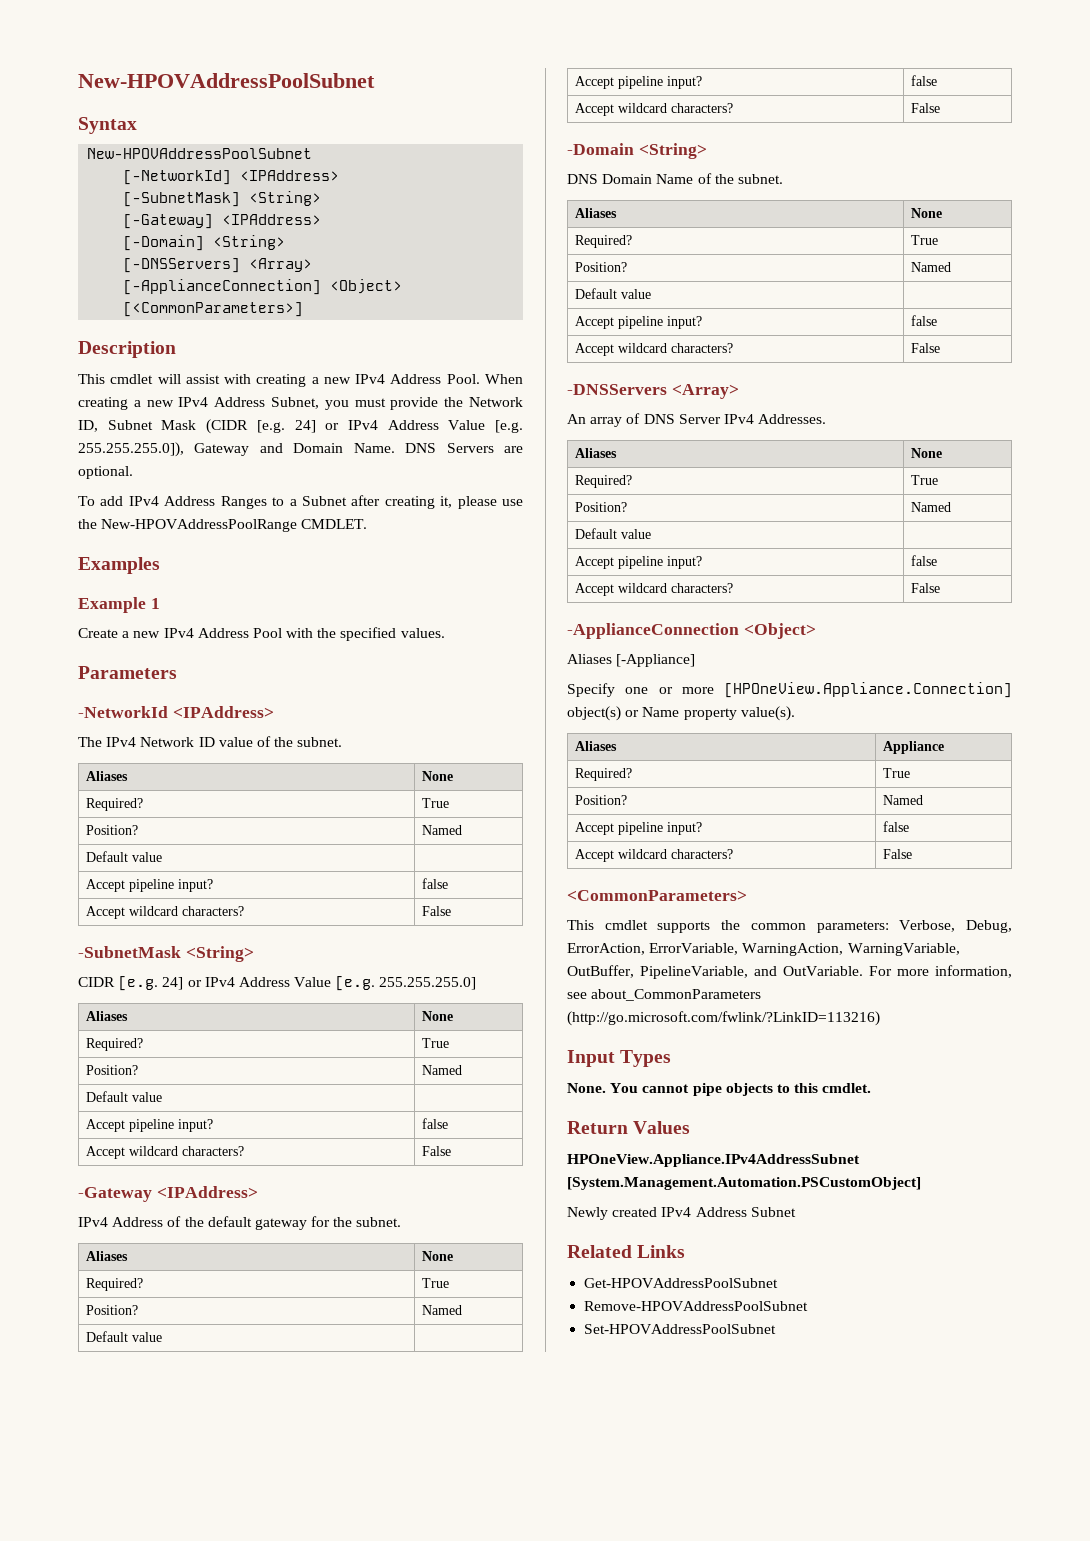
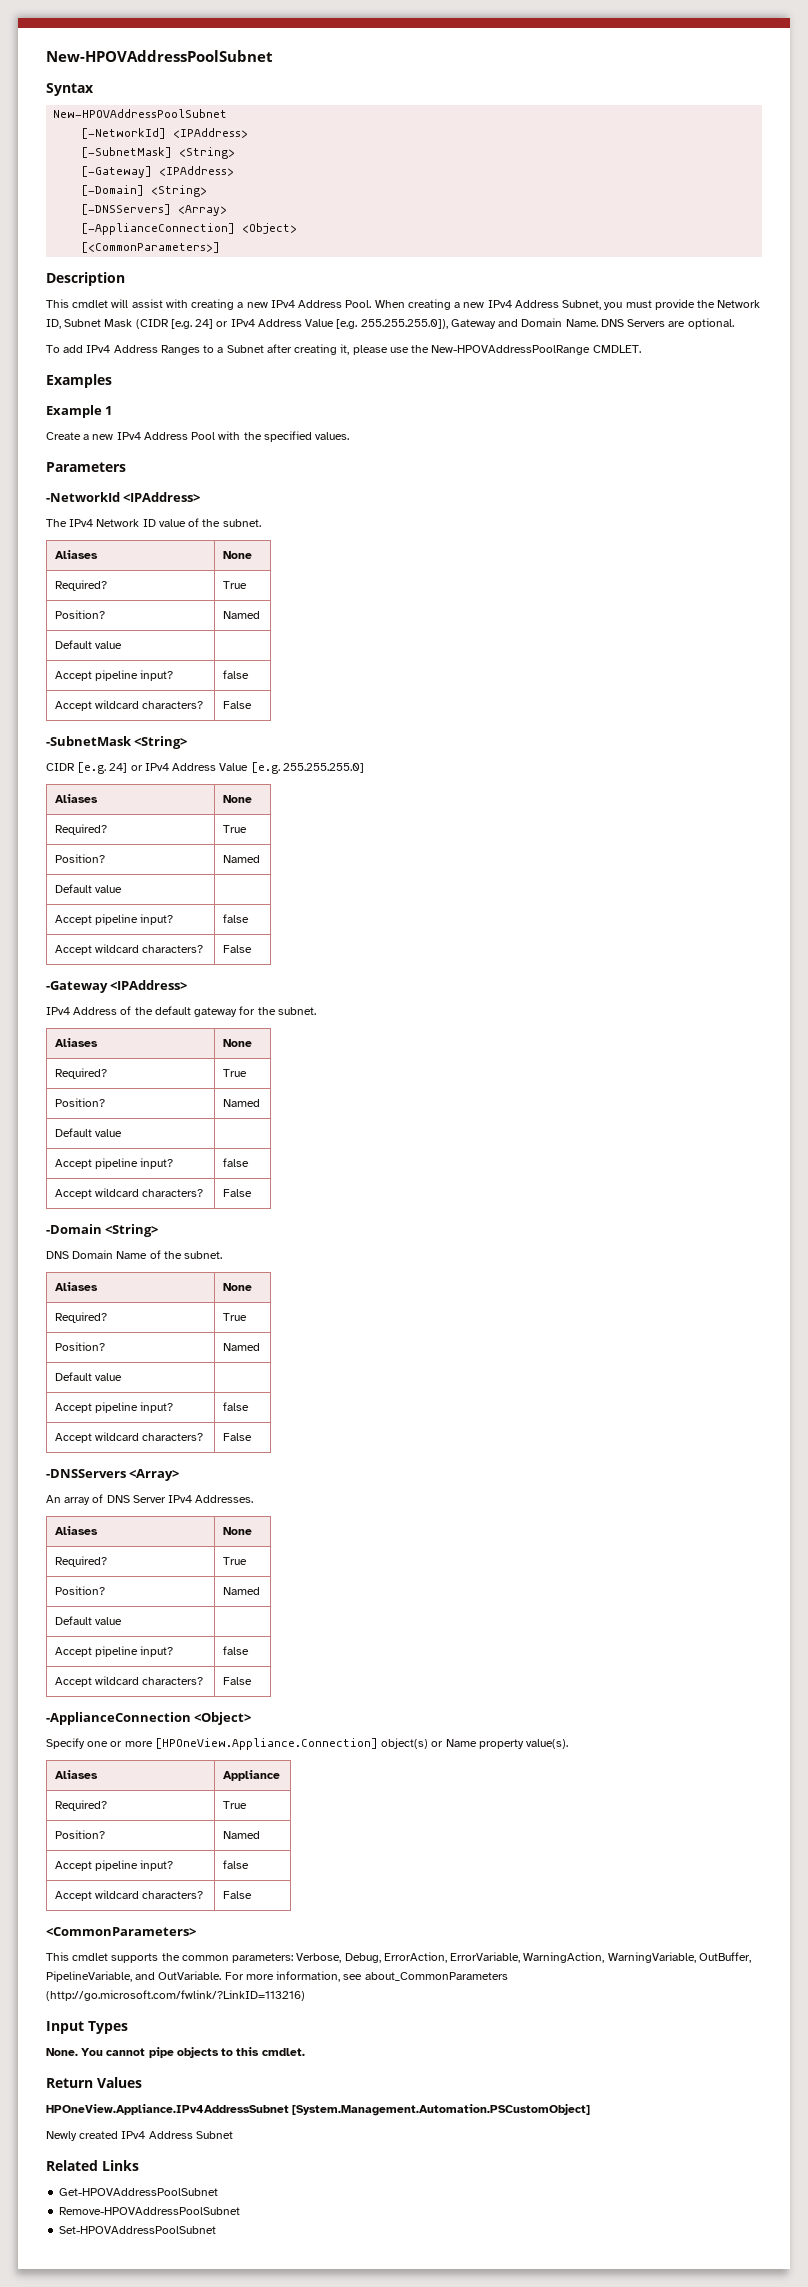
[567,654,696,667] // Aliases [-Appliance] -> (252, 1718) none

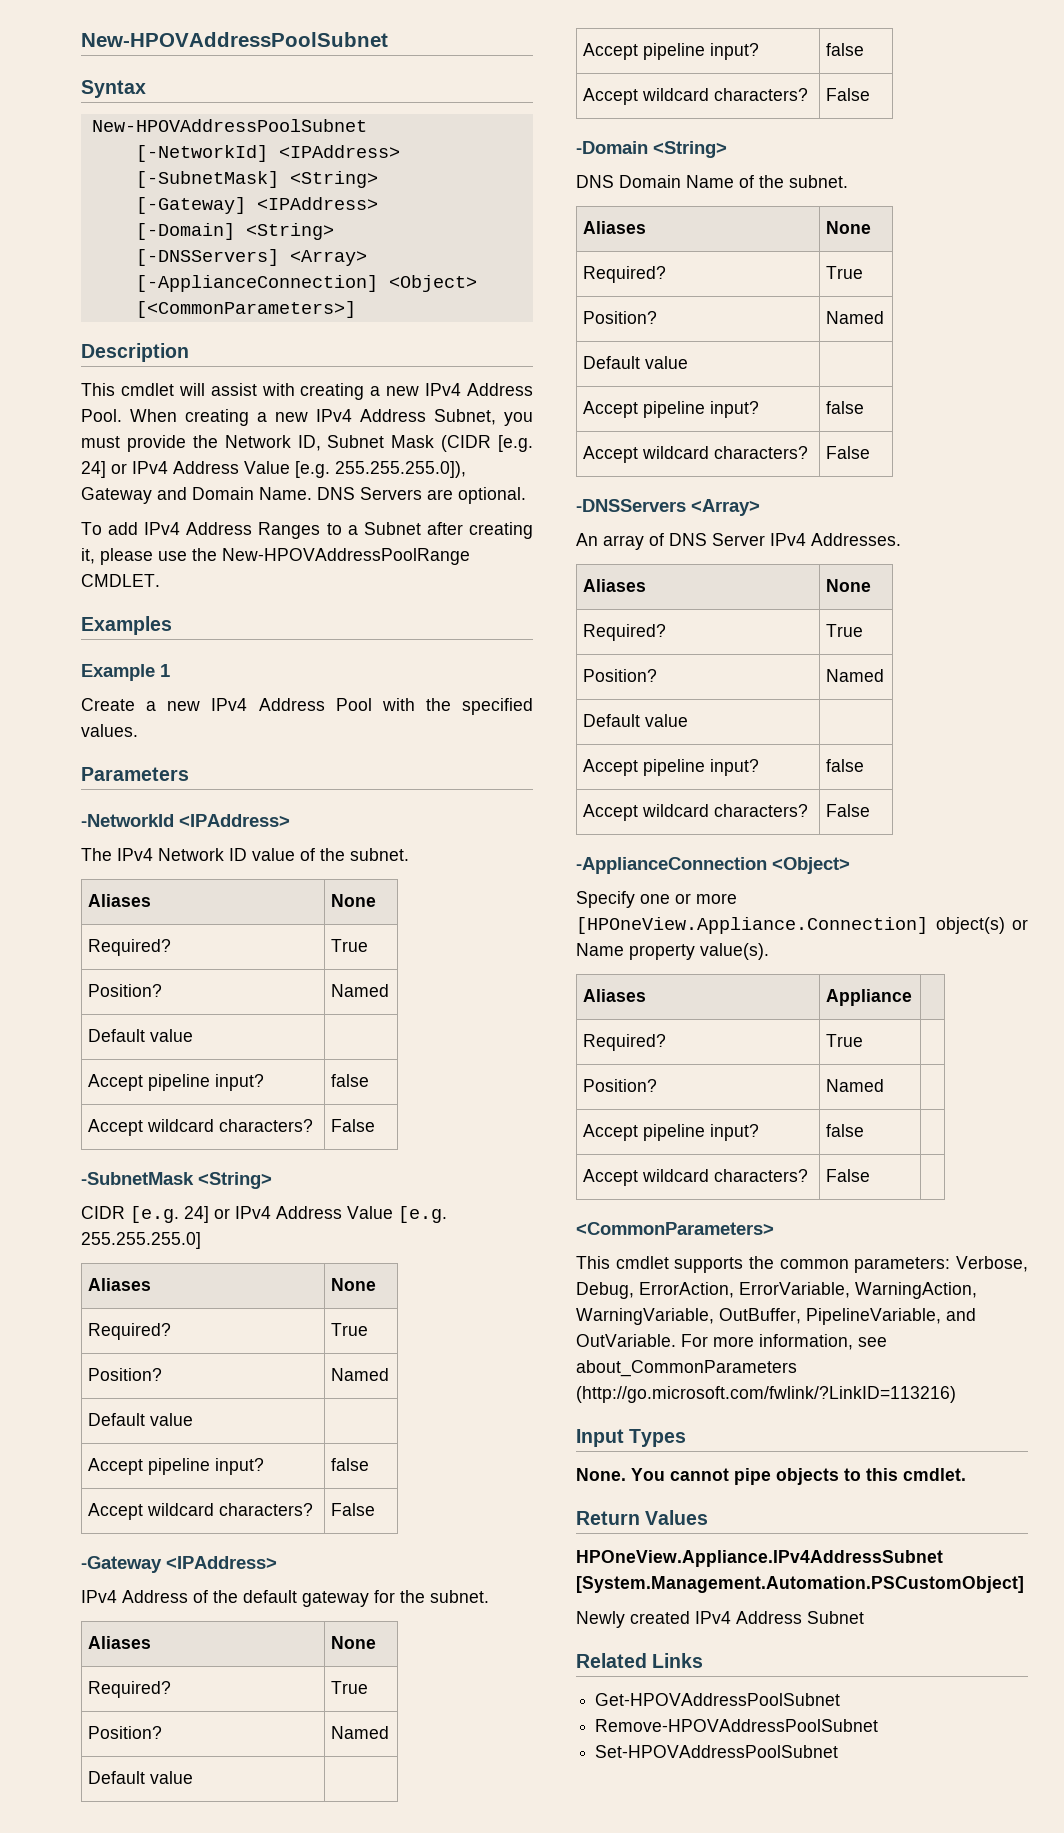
[54,1800,107,1811] [222,1801,247,1809] [54,1830,105,1839] [222,1831,260,1839] [54,1860,174,1871] [222,1860,249,1869] [54,1890,204,1901] [222,1891,252,1899] // Required? | True // Position? | Named // Accept pipeline input? | false // Accept wildcard characters? | False -> [583,1034,667,1051] [826,1034,864,1047] [583,1079,658,1092] [826,1079,885,1092] [583,1124,760,1141] [826,1124,865,1137] [583,1169,809,1186] [826,1169,871,1182] | // Required? | True | // Position? | Named | // Accept pipeline input? | false | // Accept wildcard characters? | False |

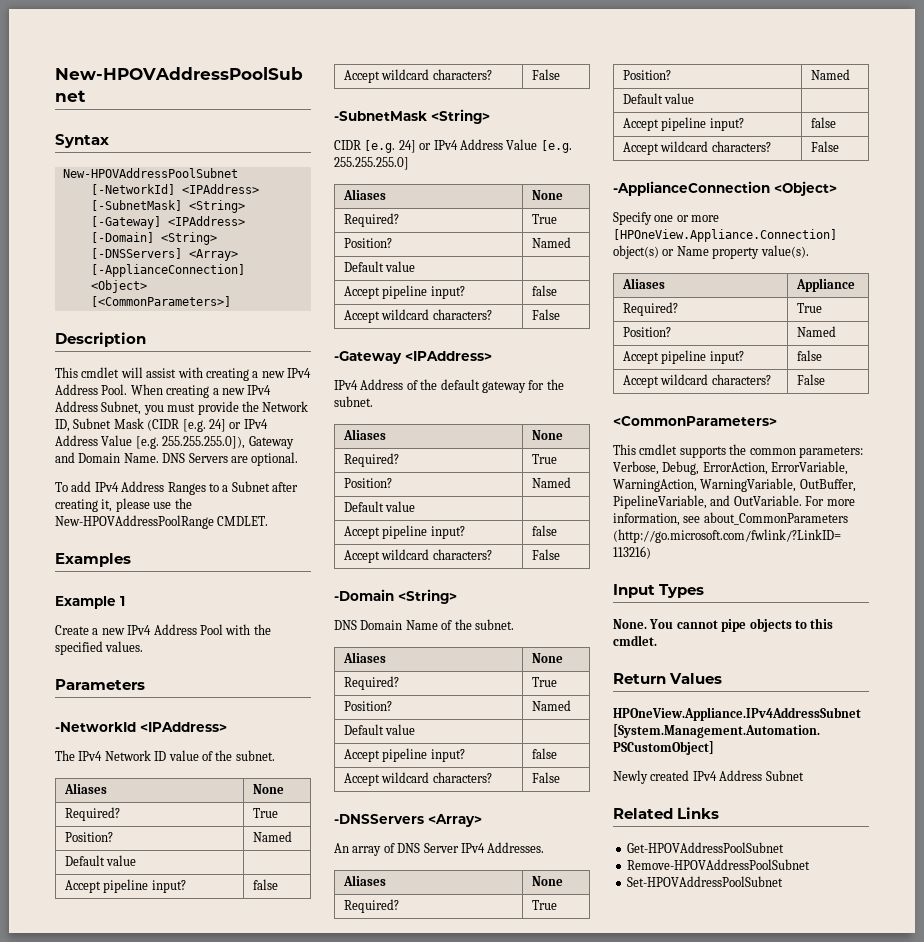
[583,1034,667,1051] [826,1034,864,1047] [583,1079,658,1092] [826,1079,885,1092] [583,1124,760,1141] [826,1124,865,1137] [583,1169,809,1186] [826,1169,871,1182] | // Required? | True | // Position? | Named | // Accept pipeline input? | false | // Accept wildcard characters? | False | -> [622,302,678,316] [796,303,822,313] [622,327,671,337] [796,326,836,337] [622,350,744,364] [796,350,822,361] [622,374,771,388] [796,374,825,385] // Required? | True // Position? | Named // Accept pipeline input? | false // Accept wildcard characters? | False

